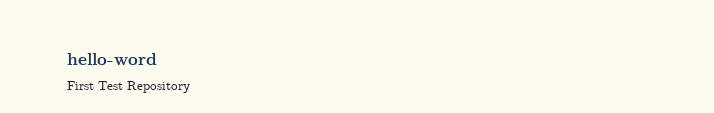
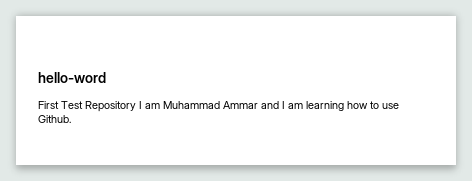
(190, 87) none -> [139,101,399,111] [38,115,71,123] I am Muhammad Ammar and I am learning how to use Github.

